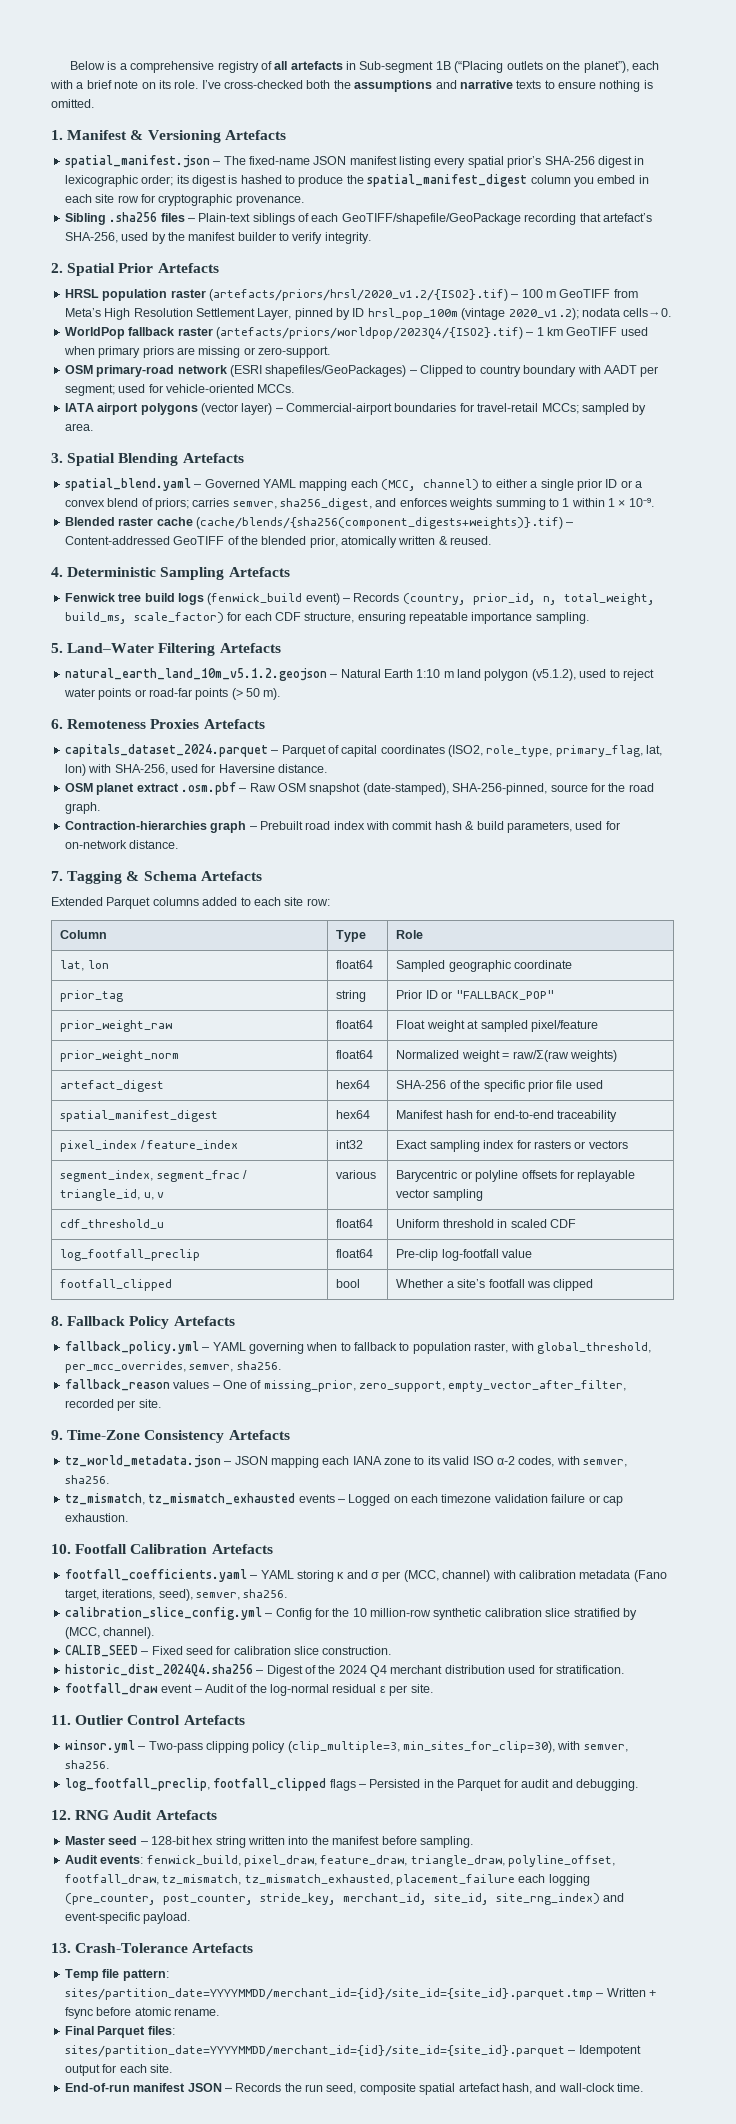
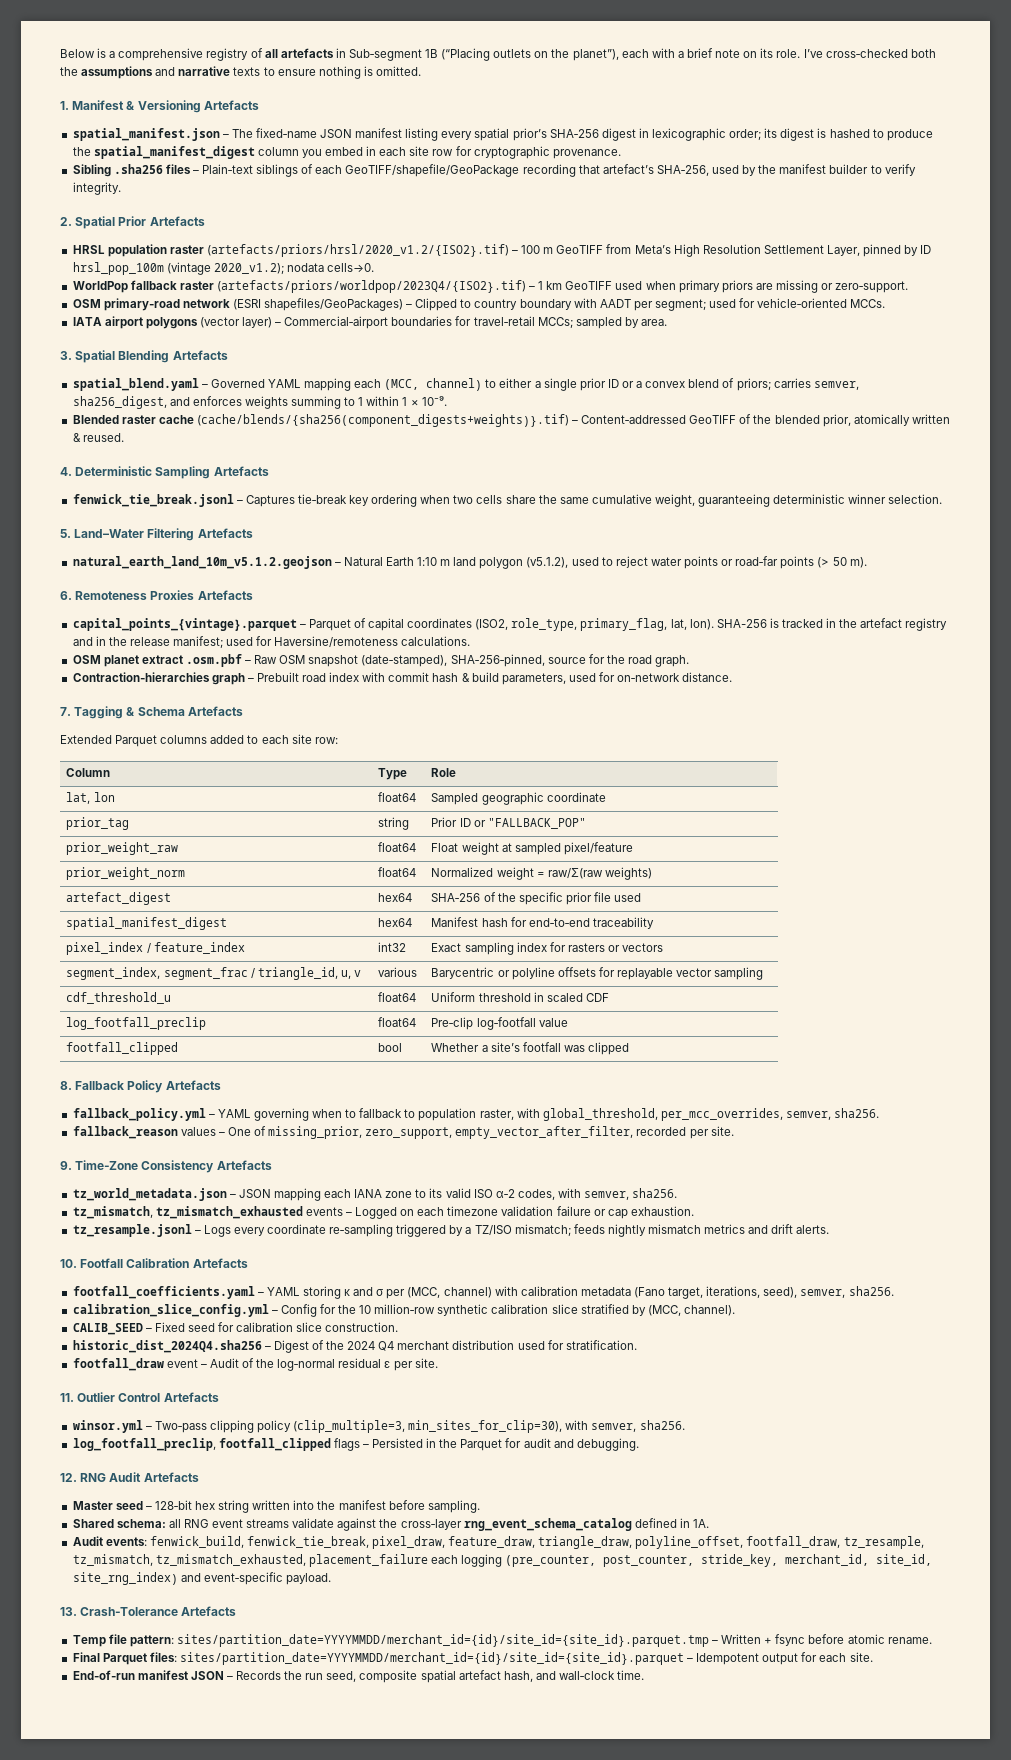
[64,593,655,605] [64,612,589,624] Fenwick tree build logs (fenwick_build event) – Records (country, prior_id, n, total_weight, build_ms, scale_factor) for each CDF structure, ensuring repeatable importance sampling. -> [72,494,943,507] fenwick_tie_break.jsonl – Captures tie‑break key ordering when two cells share the same cumulative weight, guaranteeing deterministic winner selection.
[64,744,268,757] capitals_dataset_2024.parquet -> [72,618,297,631] capital_points_{vintage}.parquet
[64,764,327,776] lon) with SHA‑256, used for Haversine distance. -> [689,618,948,631] [72,636,471,649] lon). SHA-256 is tracked in the artefact registry and in the release manifest; used for Haversine/remoteness calculations.
(128, 1517) none -> [72,1224,830,1237] // tz_resample.jsonl – Logs every coordinate re‑sampling triggered by a TZ/ISO mismatch; feeds nightly mismatch metrics and drift alerts.
(473, 1842) none -> [72,1518,710,1531] // Shared schema: all RNG event streams validate against the cross‑layer rng_event_schema_catalog defined in 1A.
(241, 1860) none -> [246,1536,369,1548] fenwick_tie_break,
(159, 1879) none -> [843,1536,924,1549] tz_resample,

